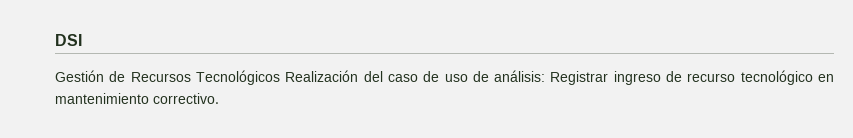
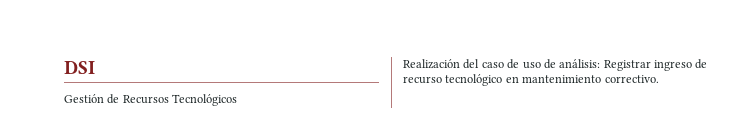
(280, 77) none -> (238, 100) //

